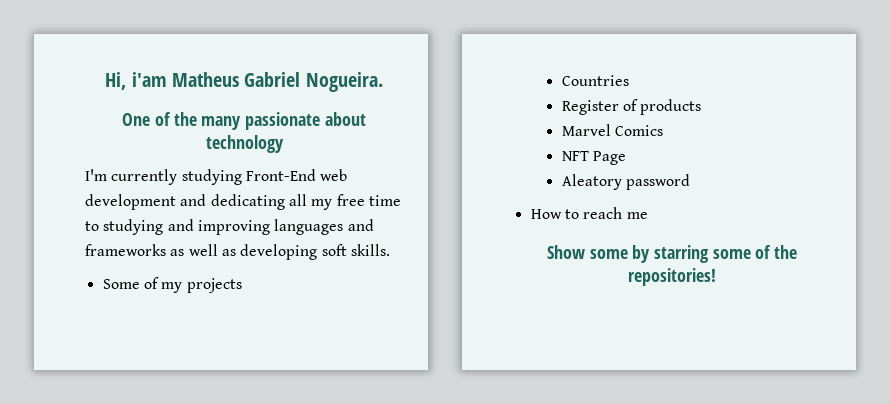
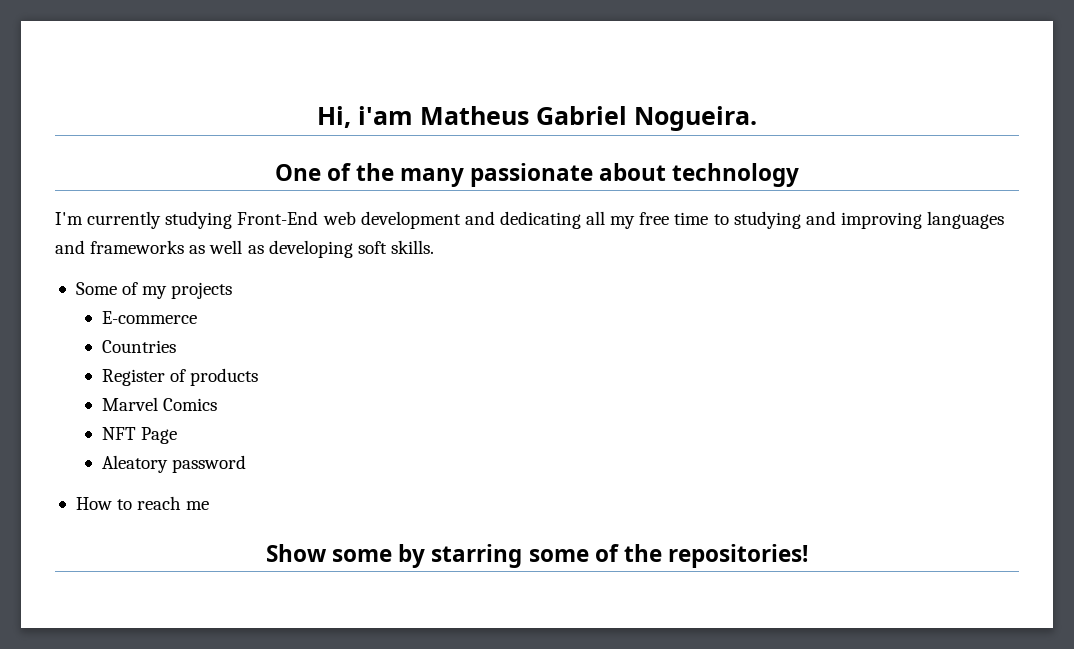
(242, 285) none -> [101,311,197,324] // E-commerce

